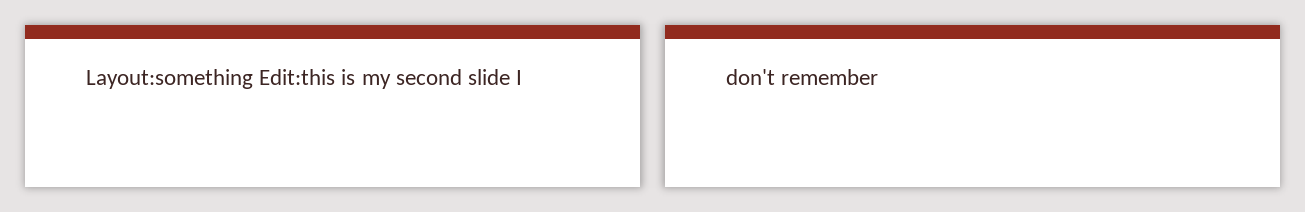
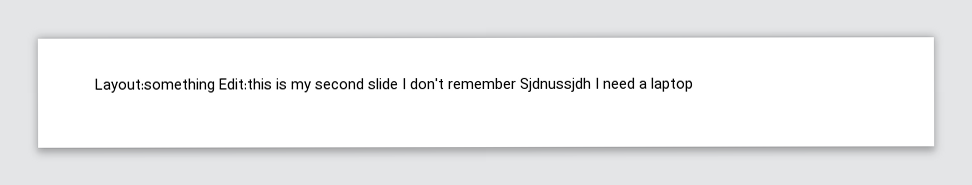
(879, 77) none -> [518,77,694,92] Sjdnussjdh I need a laptop

